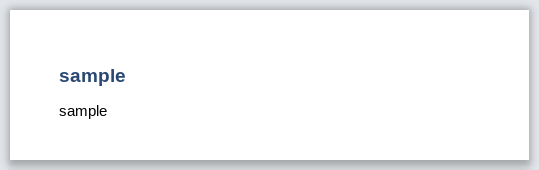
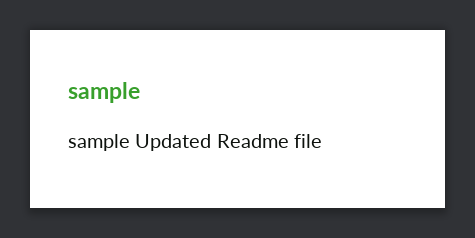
(107, 112) none -> [135,134,322,151] Updated Readme file

